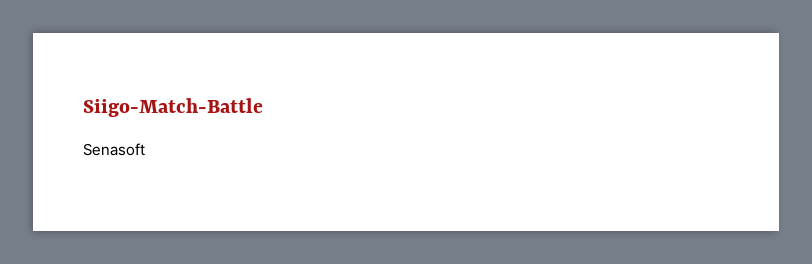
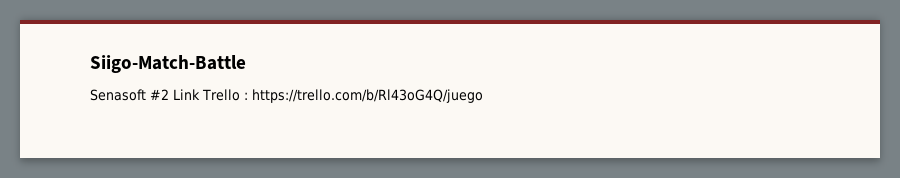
(145, 149) none -> [150,89,483,103] #2 Link Trello : https://trello.com/b/Rl43oG4Q/juego

